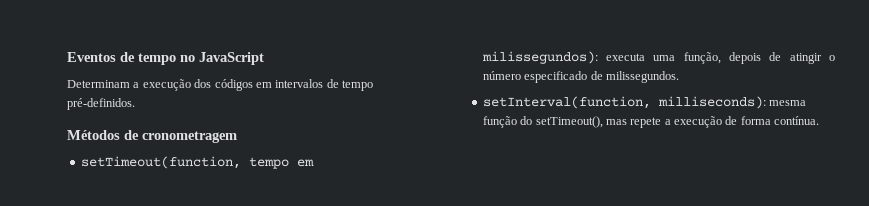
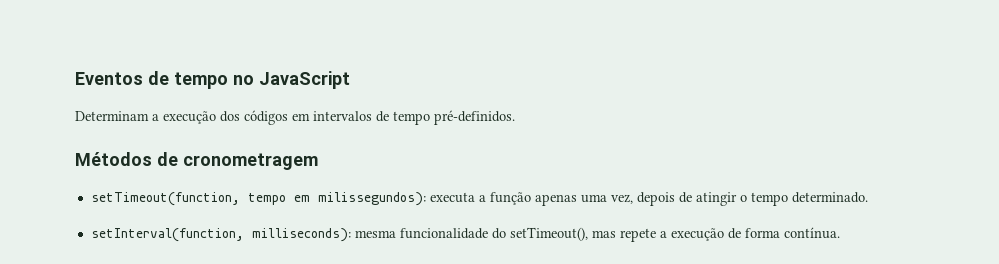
[653,52,835,64] [482,71,679,83] uma função, depois de atingir o número especificado de milissegundos. -> [478,192,868,206] a função apenas uma vez, depois de atingir o tempo determinado.
[482,116,517,128] função -> [399,228,488,239] funcionalidade

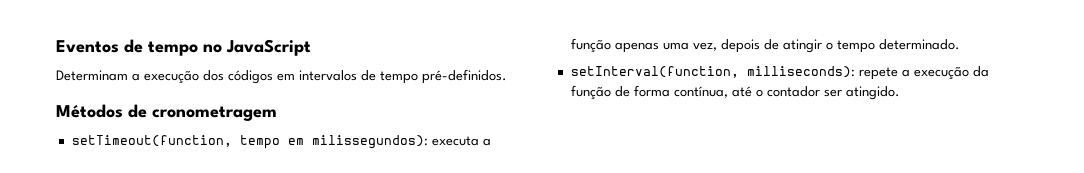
[354,227,840,242] mesma funcionalidade do setTimeout(), mas repete a execução de forma contínua. -> [858,66,989,80] [570,85,900,100] repete a execução da função de forma contínua, até o contador ser atingido.

